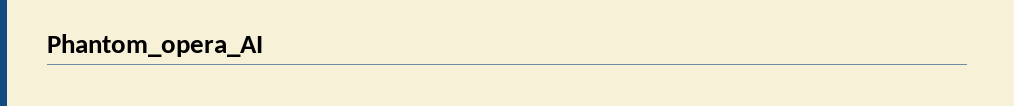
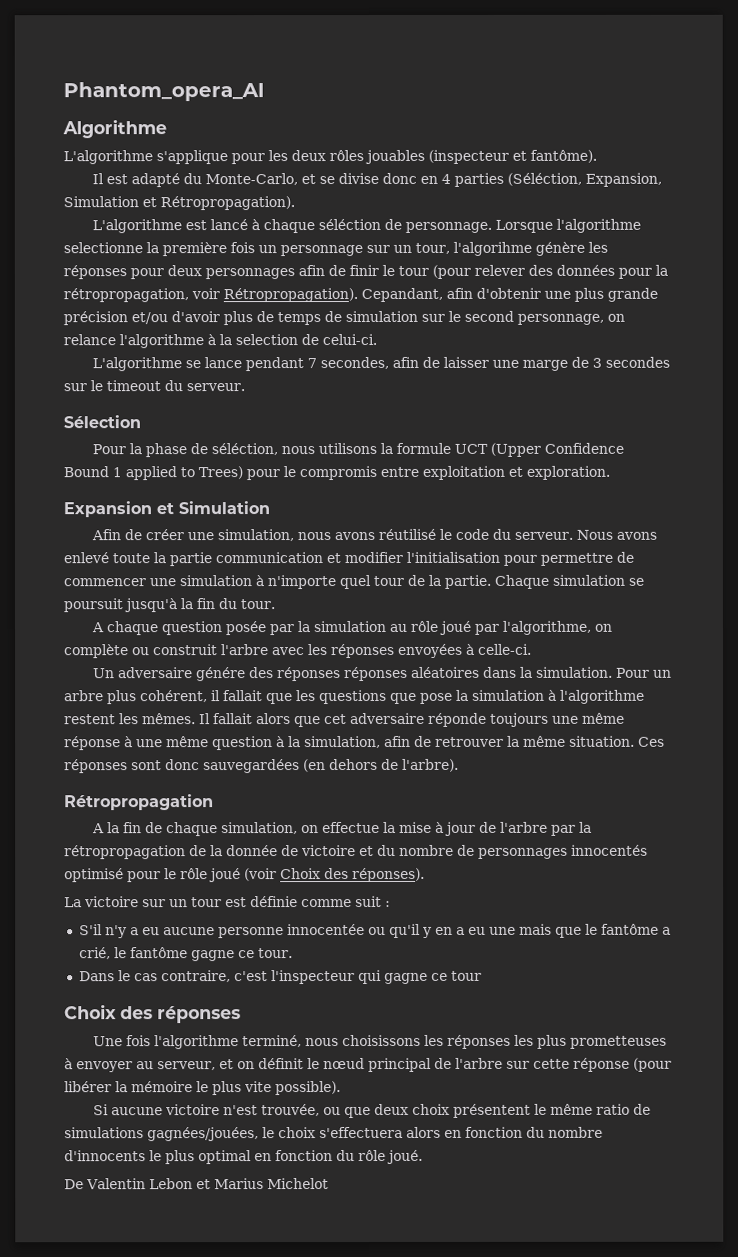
(263, 45) none -> [62,119,167,139] [63,149,597,165] [92,172,663,188] [63,196,295,211] [92,218,642,234] [63,241,608,257] [63,264,668,280] [63,287,658,303] [63,310,625,326] [63,333,377,349] [92,356,671,372] [63,380,245,392] [63,415,141,429] [92,442,625,458] [63,465,610,481] [63,501,270,518] [91,528,658,542] [63,551,634,567] [63,574,644,590] [63,598,275,613] [91,620,614,636] [64,643,532,659] [93,666,673,682] [64,689,645,705] [64,712,625,728] [64,735,665,751] [64,758,459,774] [64,794,214,811] [92,821,593,837] [64,844,648,860] [64,867,425,883] [64,895,391,908] [78,923,671,939] [78,947,293,962] [78,969,482,985] [64,1004,241,1024] [93,1034,668,1050] [64,1057,672,1073] [64,1081,341,1096] [93,1103,652,1119] [64,1126,603,1142] [64,1149,423,1165] [64,1178,329,1190] // Algorithme // L'algorithme s'applique pour les deux rôles jouables (inspecteur et fantôme). // Il est adapté du Monte-Carlo, et se divise donc en 4 parties (Séléction, Expansion, Simulation et Rétropropagation). // L'algorithme est lancé à chaque séléction de personnage. Lorsque l'algorithme selectionne la première fois un personnage sur un tour, l'algorihme génère les réponses pour deux personnages afin de finir le tour (pour relever des données pour la rétropropagation, voir Rétropropagation). Cepandant, afin d'obtenir une plus grande précision et/ou d'avoir plus de temps de simulation sur le second personnage, on relance l'algorithme à la selection de celui-ci. // L'algorithme se lance pendant 7 secondes, afin de laisser une marge de 3 secondes sur le timeout du serveur. // Sélection // Pour la phase de séléction, nous utilisons la formule UCT (Upper Confidence Bound 1 applied to Trees) pour le compromis entre exploitation et exploration. // Expansion et Simulation // Afin de créer une simulation, nous avons réutilisé le code du serveur. Nous avons enlevé toute la partie communication et modifier l'initialisation pour permettre de commencer une simulation à n'importe quel tour de la partie. Chaque simulation se poursuit jusqu'à la fin du tour. // A chaque question posée par la simulation au rôle joué par l'algorithme, on complète ou construit l'arbre avec les réponses envoyées à celle-ci. // Un adversaire génére des réponses réponses aléatoires dans la simulation. Pour un arbre plus cohérent, il fallait que les questions que pose la simulation à l'algorithme restent les mêmes. Il fallait alors que cet adversaire réponde toujours une même réponse à une même question à la simulation, afin de retrouver la même situation. Ces réponses sont donc sauvegardées (en dehors de l'arbre). // Rétropropagation // A la fin de chaque simulation, on effectue la mise à jour de l'arbre par la rétropropagation de la donnée de victoire et du nombre de personnages innocentés optimisé pour le rôle joué (voir Choix des réponses). // La victoire sur un tour est définie comme suit : // S'il n'y a eu aucune personne innocentée ou qu'il y en a eu une mais que le fantôme a crié, le fantôme gagne ce tour. // Dans le cas contraire, c'est l'inspecteur qui gagne ce tour // Choix des réponses // Une fois l'algorithme terminé, nous choisissons les réponses les plus prometteuses à envoyer au serveur, et on définit le nœud principal de l'arbre sur cette réponse (pour libérer la mémoire le plus vite possible). // Si aucune victoire n'est trouvée, ou que deux choix présentent le même ratio de simulations gagnées/jouées, le choix s'effectuera alors en fonction du nombre d'innocents le plus optimal en fonction du rôle joué. // De Valentin Lebon et Marius Michelot

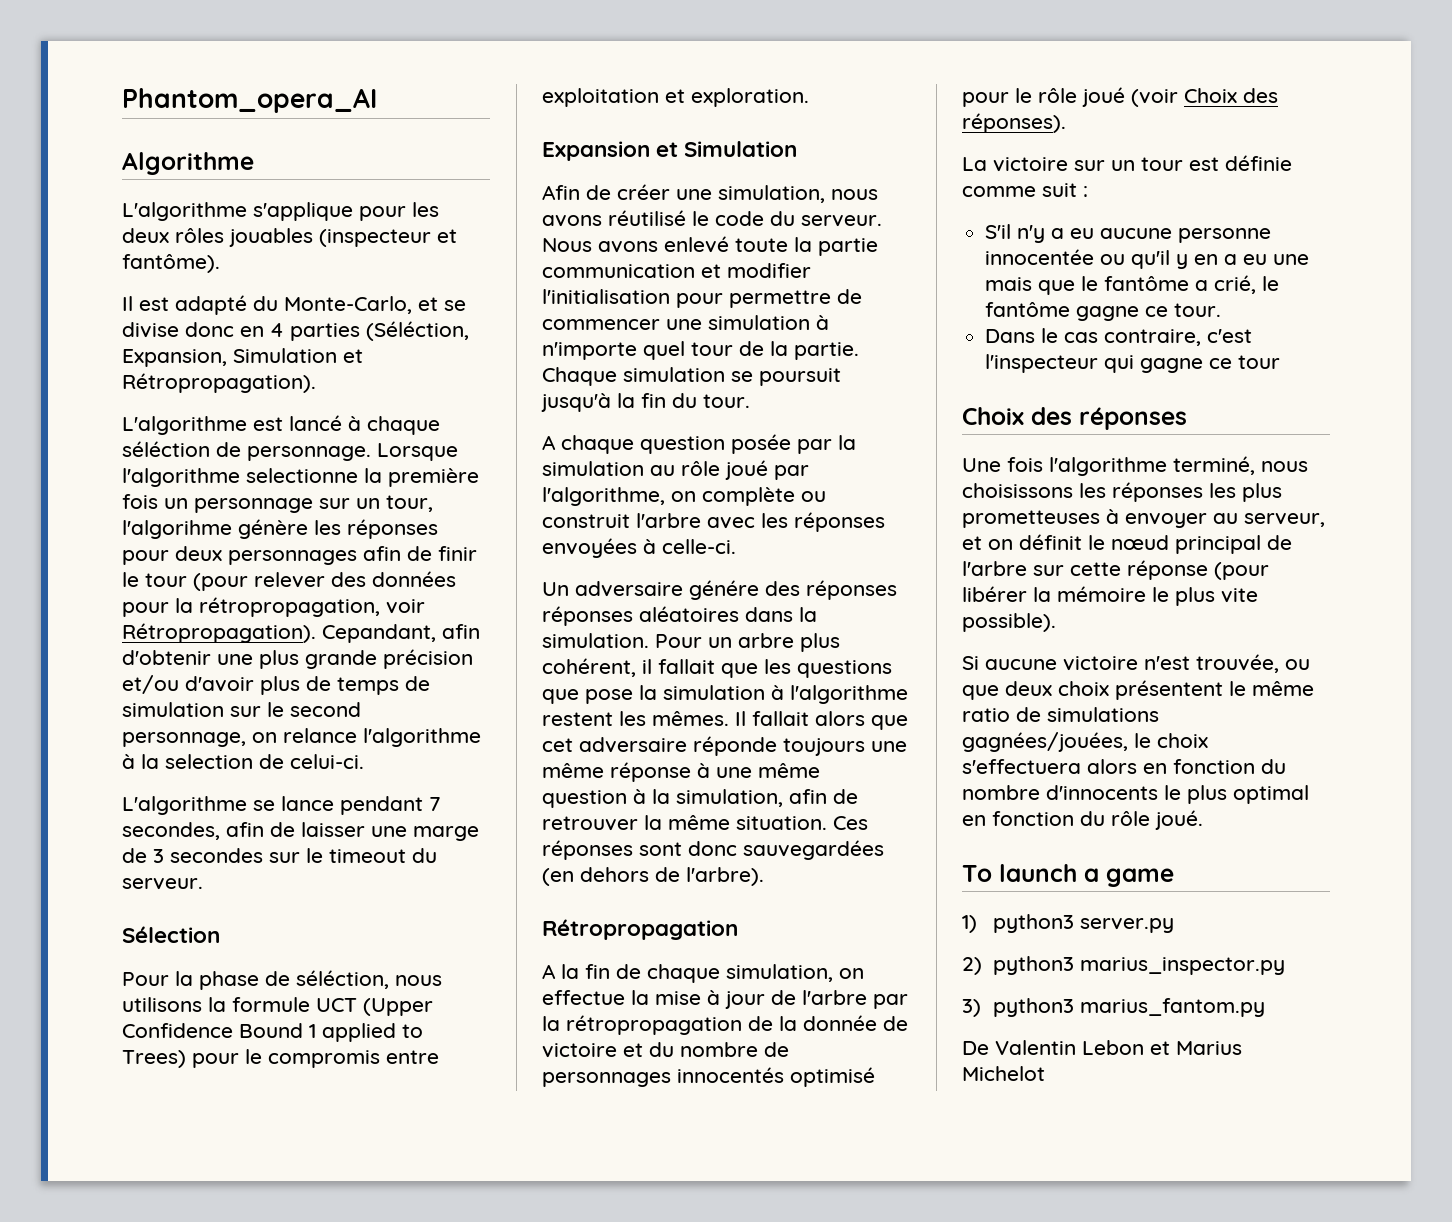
(423, 1156) none -> [962,864,1174,887] [962,914,1175,933] [962,956,1286,975] [962,998,1266,1017] // To launch a game // 1) python3 server.py // 2) python3 marius_inspector.py // 3) python3 marius_fantom.py

